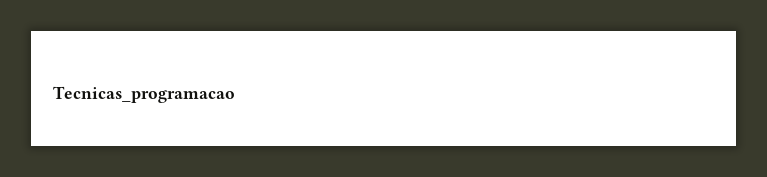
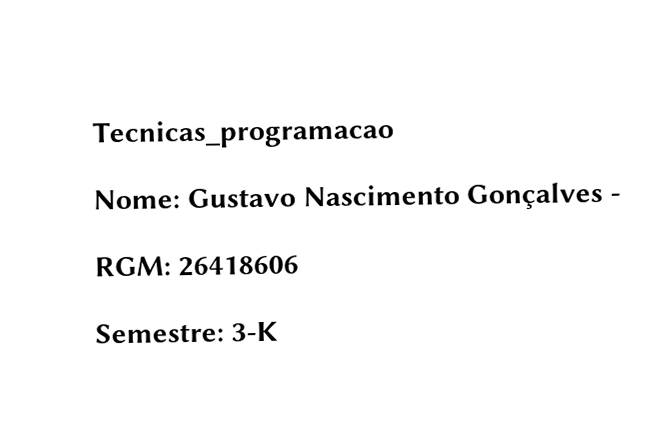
(235, 94) none -> [93,181,622,210] [94,255,299,277] [95,321,278,344] // Nome: Gustavo Nascimento Gonçalves - // RGM: 26418606 // Semestre: 3-K

